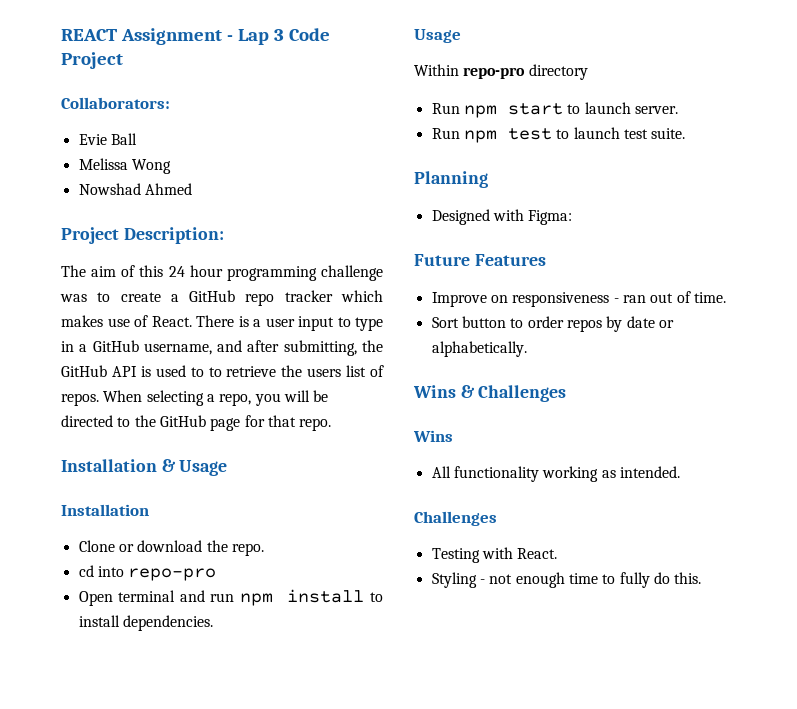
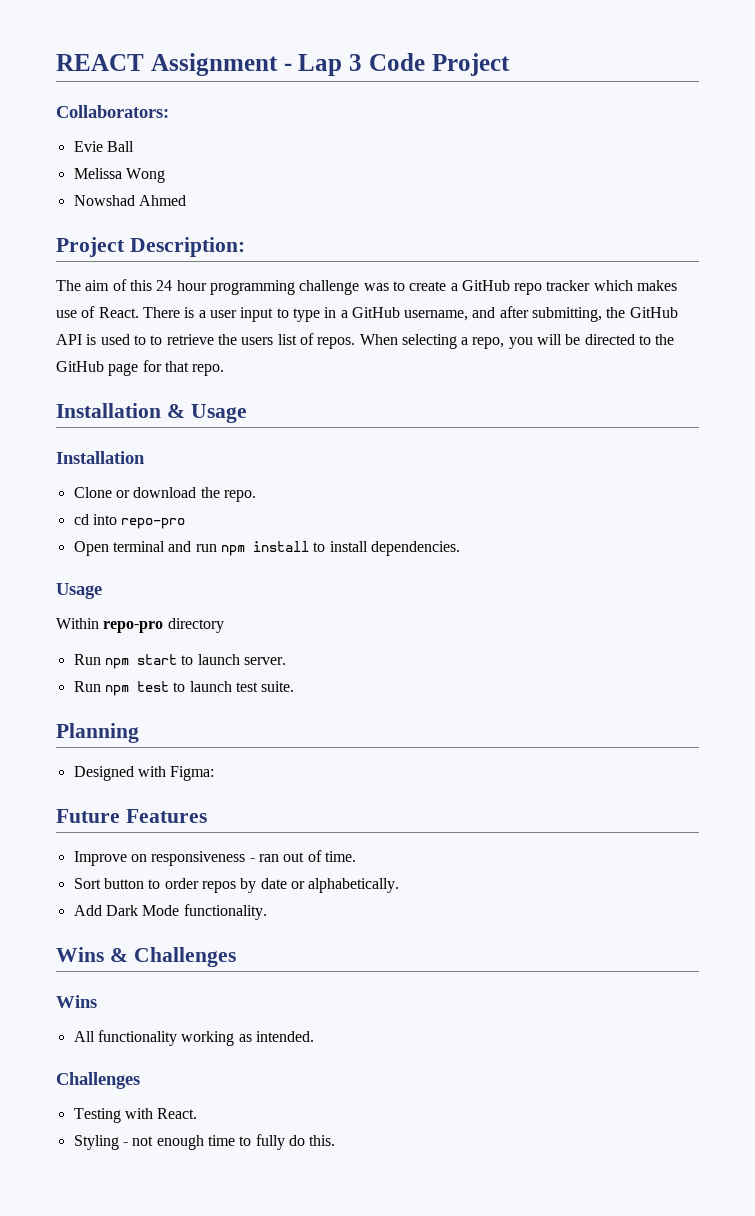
(527, 349) none -> [73,904,267,920] // Add Dark Mode functionality.

